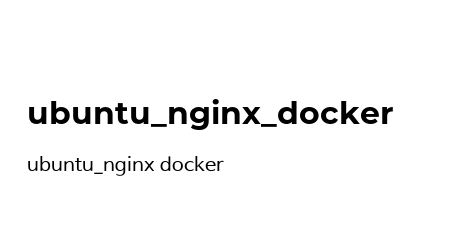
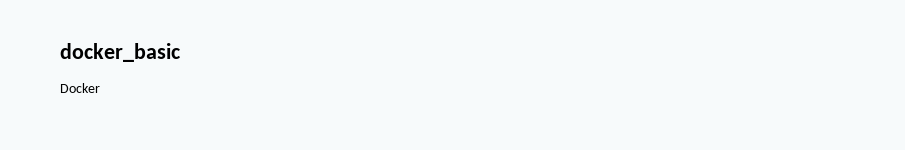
[27,99,394,130] [27,156,225,176] ubuntu_nginx_docker // ubuntu_nginx docker -> [60,43,180,62] [60,83,100,93] docker_basic // Docker

